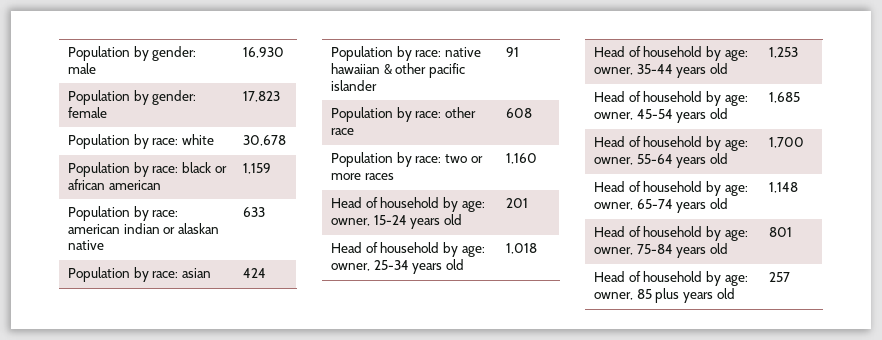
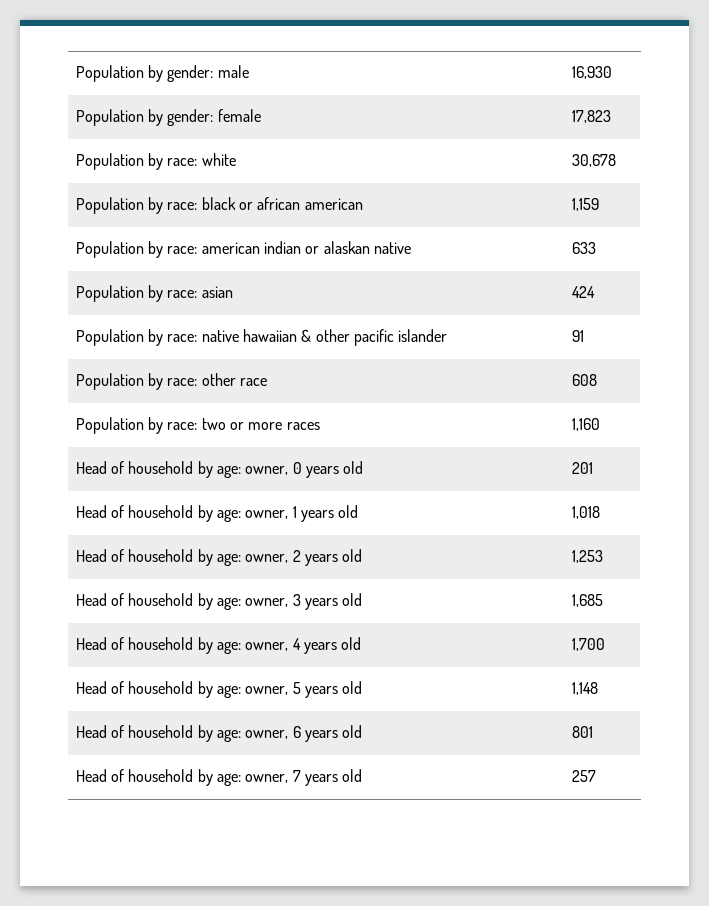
[373,215,407,225] 15-24 -> [292,462,302,474] 0
[373,260,409,270] 25-34 -> [292,506,297,518] 1
[636,64,673,74] 35-44 -> [292,550,301,562] 2
[636,109,673,119] 45-54 -> [292,594,301,606] 3
[636,154,673,164] 55-64 -> [292,638,301,650] 4
[636,199,673,209] 65-74 -> [292,682,301,694] 5
[636,244,673,254] 75-84 -> [292,726,301,738] 6
[636,288,680,303] 85 plus -> [292,770,301,782] 7

